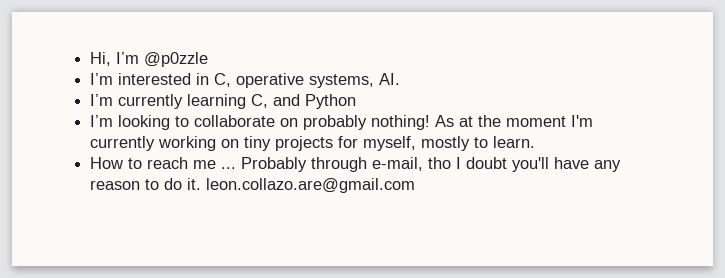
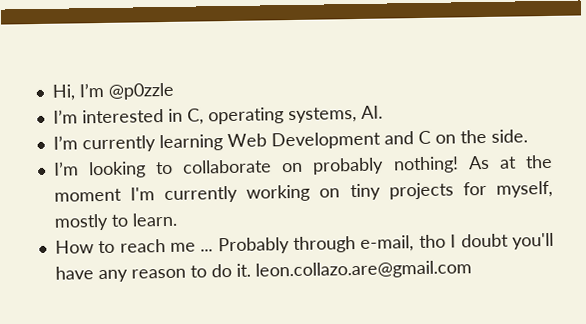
[236,73,305,88] operative -> [207,107,284,125] operating
[251,94,357,109] C, and Python -> [226,129,528,150] Web Development and C on the side.

